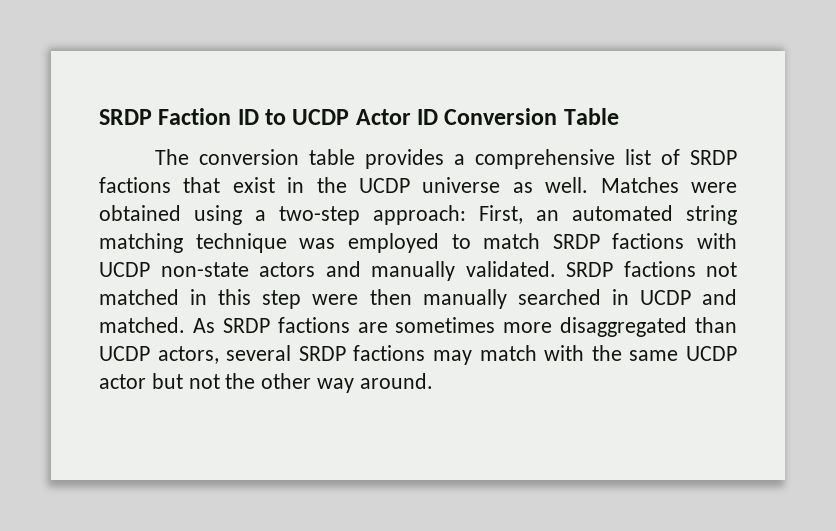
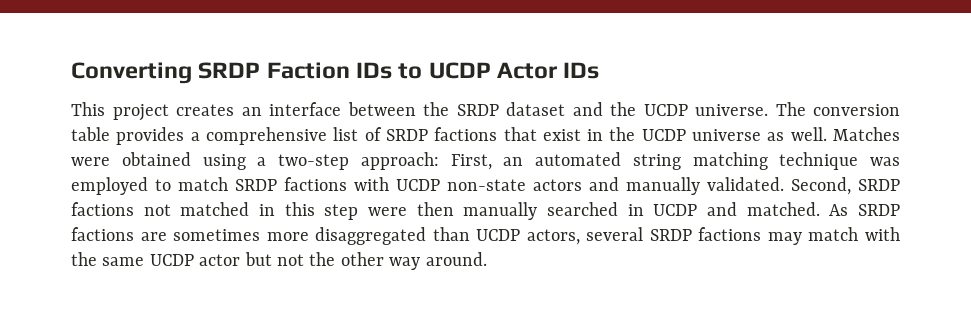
(99, 117) none -> [71,62,192,84] Converting
[237,109,259,125] ID -> [356,62,393,79] IDs
[417,108,619,125] ID Conversion Table // -> [563,62,600,79] [71,102,768,121] IDs // This project creates an interface between the SRDP dataset and the UCDP universe.
(556, 269) none -> [791,177,851,195] Second,

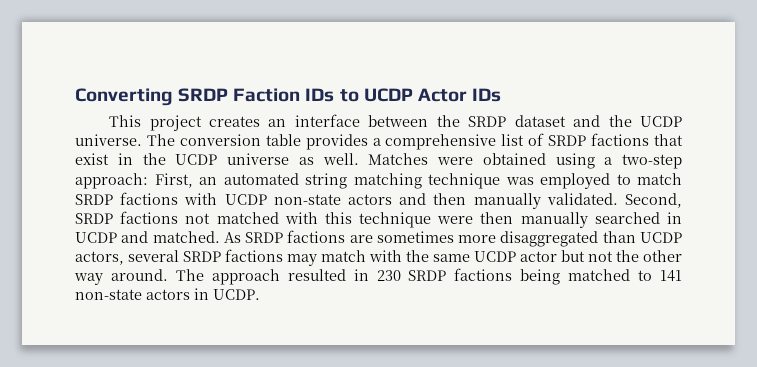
(619, 184) none -> [433,193,467,205] then
[259,202,359,220] in this step -> [284,212,432,228] with this technique
(487, 259) none -> [175,268,682,285] [75,288,260,300] The approach resulted in 230 SRDP factions being matched to 141 non-state actors in UCDP.

